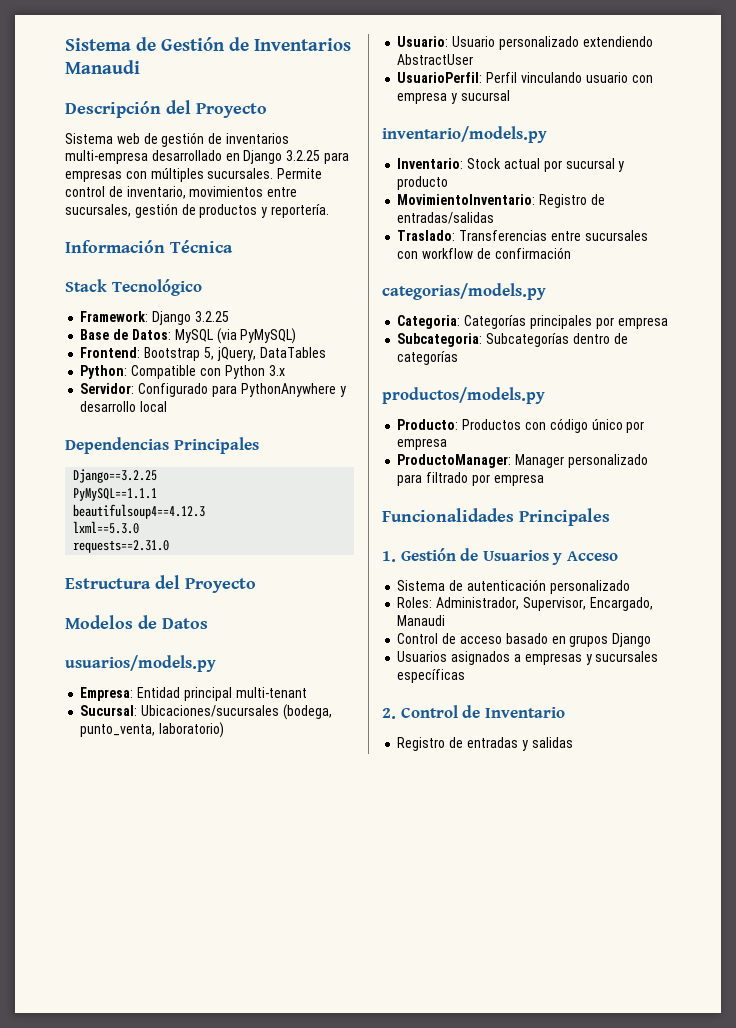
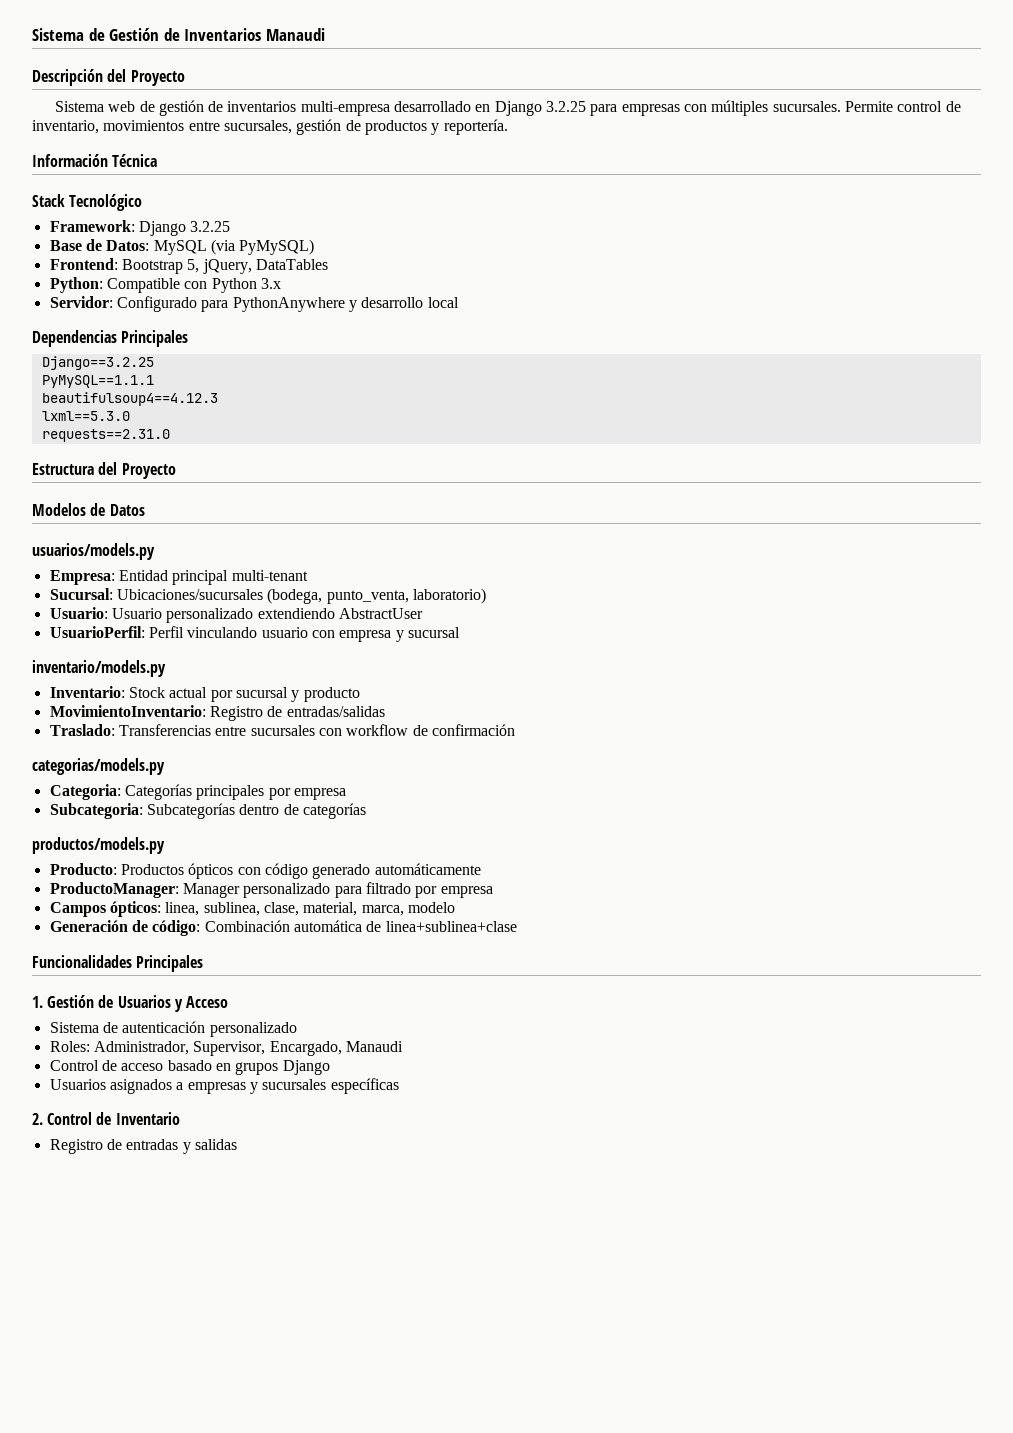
(522, 424) none -> [188,863,234,879] ópticos
[591,419,645,433] [397,438,448,450] único por empresa -> [312,863,481,879] generado automáticamente
(544, 480) none -> [49,901,455,917] [49,920,517,936] // Campos ópticos: linea, sublinea, clase, material, marca, modelo // Generación de código: Combinación automática de linea+sublinea+clase

